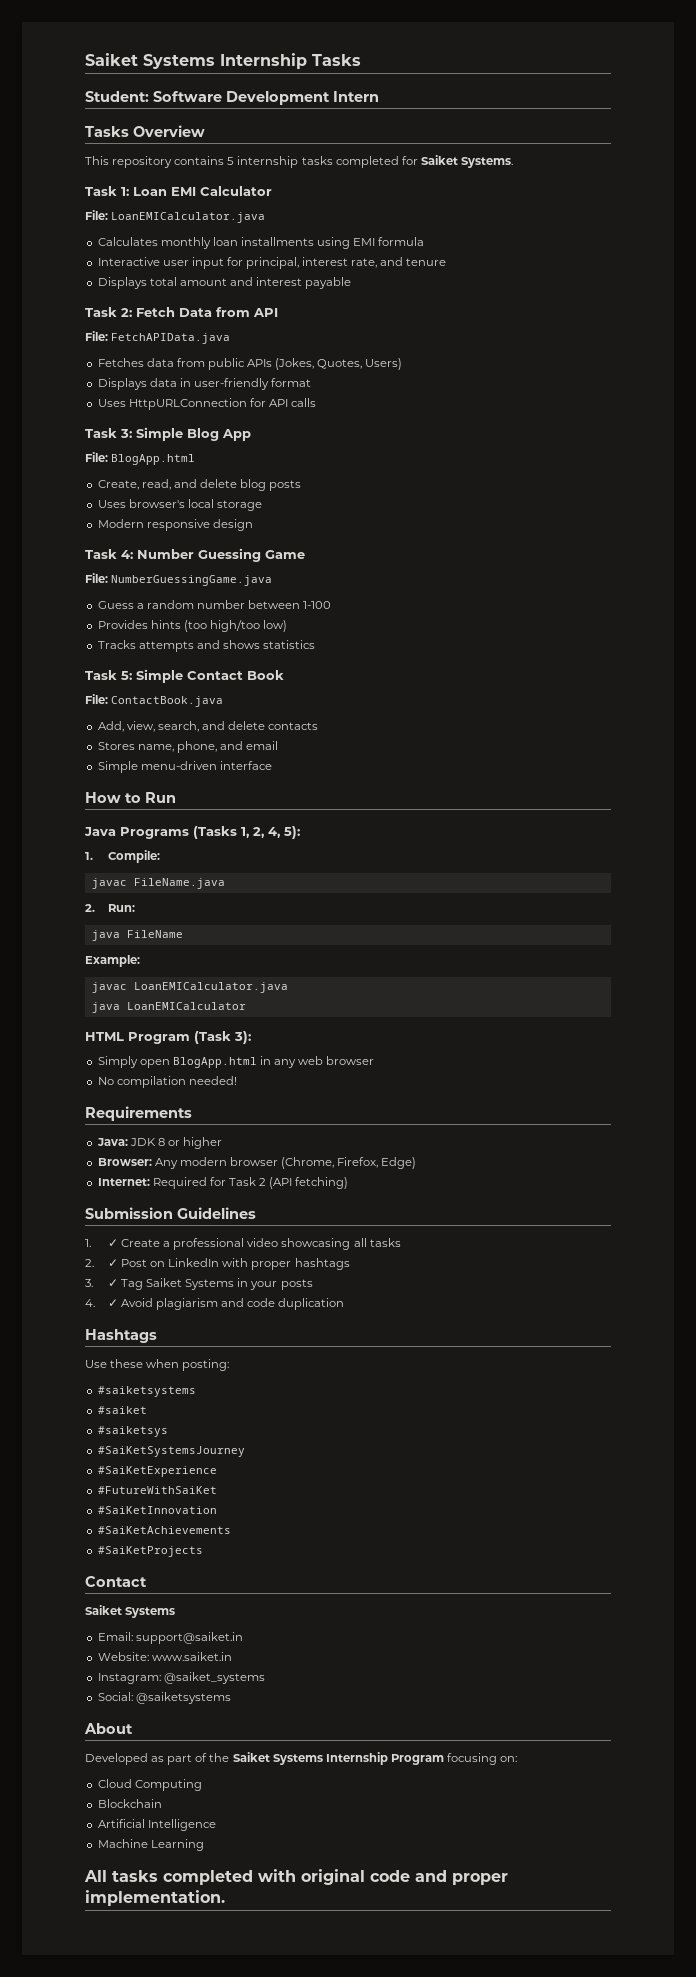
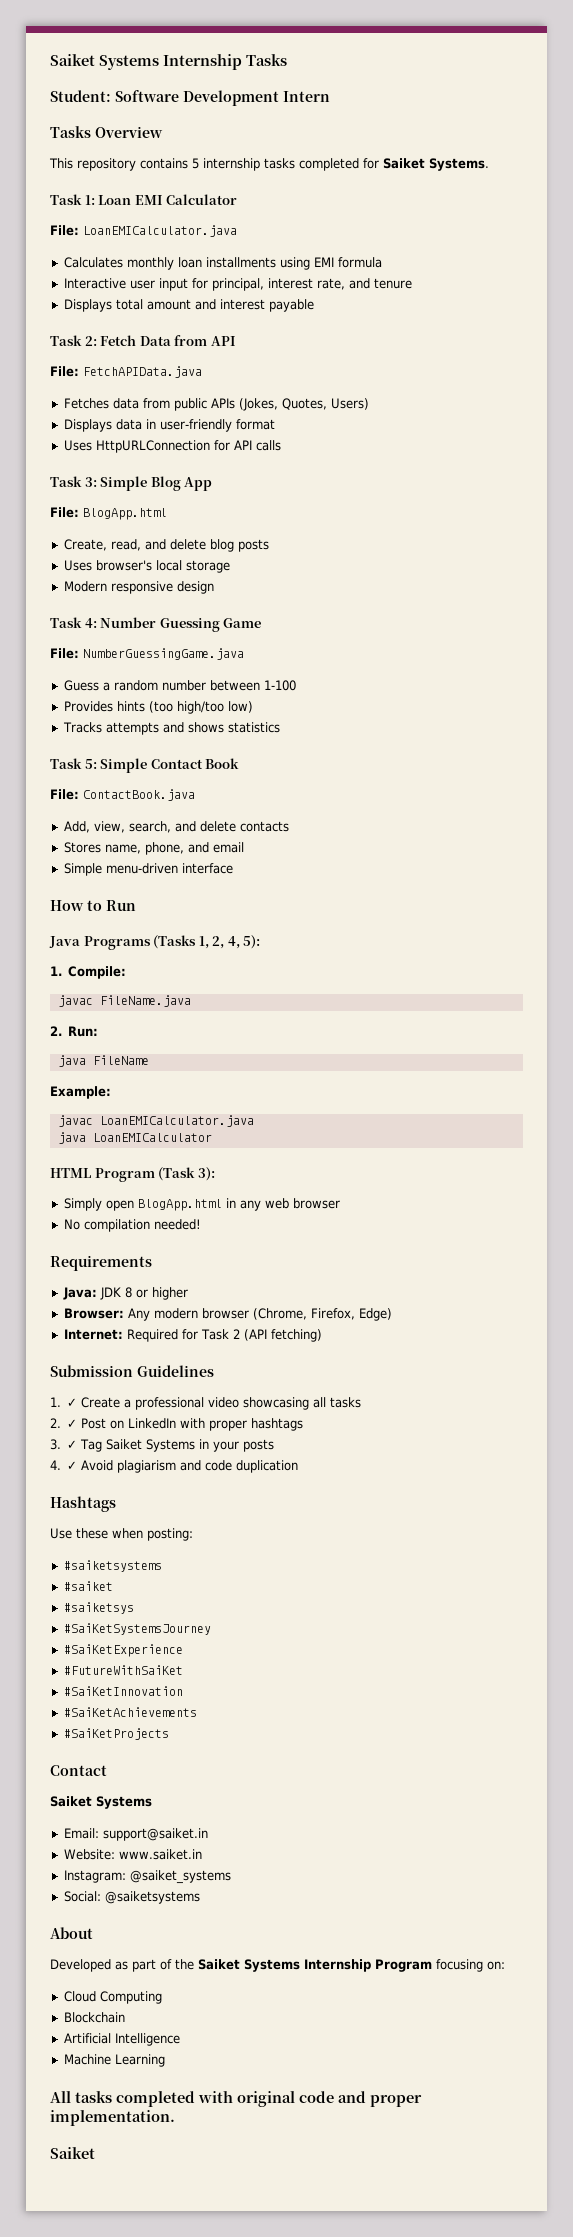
(225, 1898) none -> [50,2147,95,2159] // Saiket

